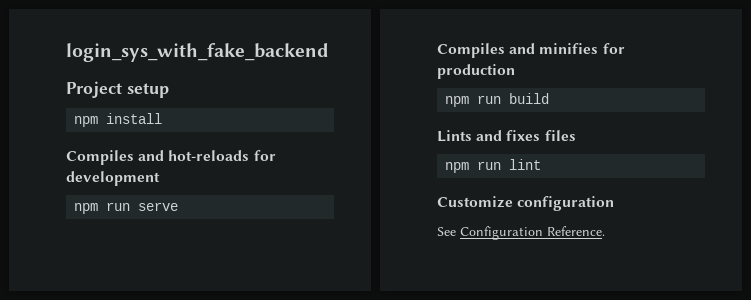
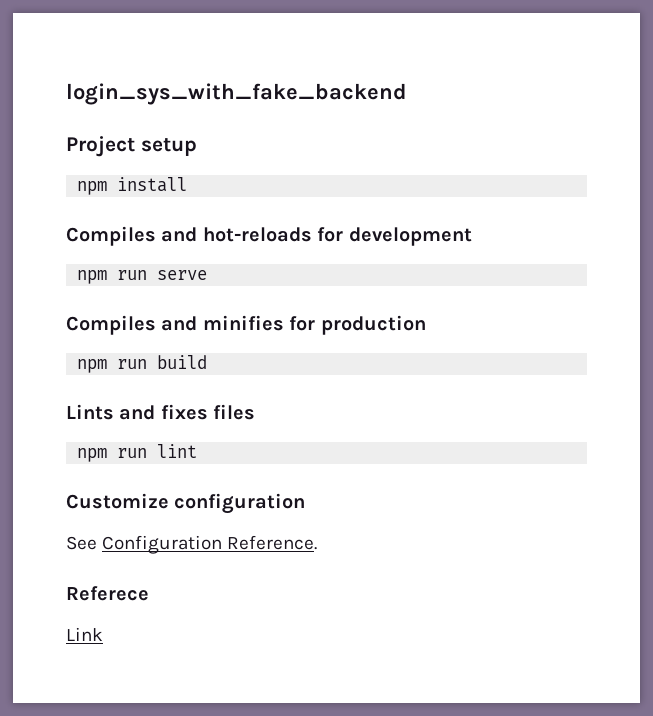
(605, 231) none -> [66,586,149,601] [66,627,103,641] // Referece // Link

